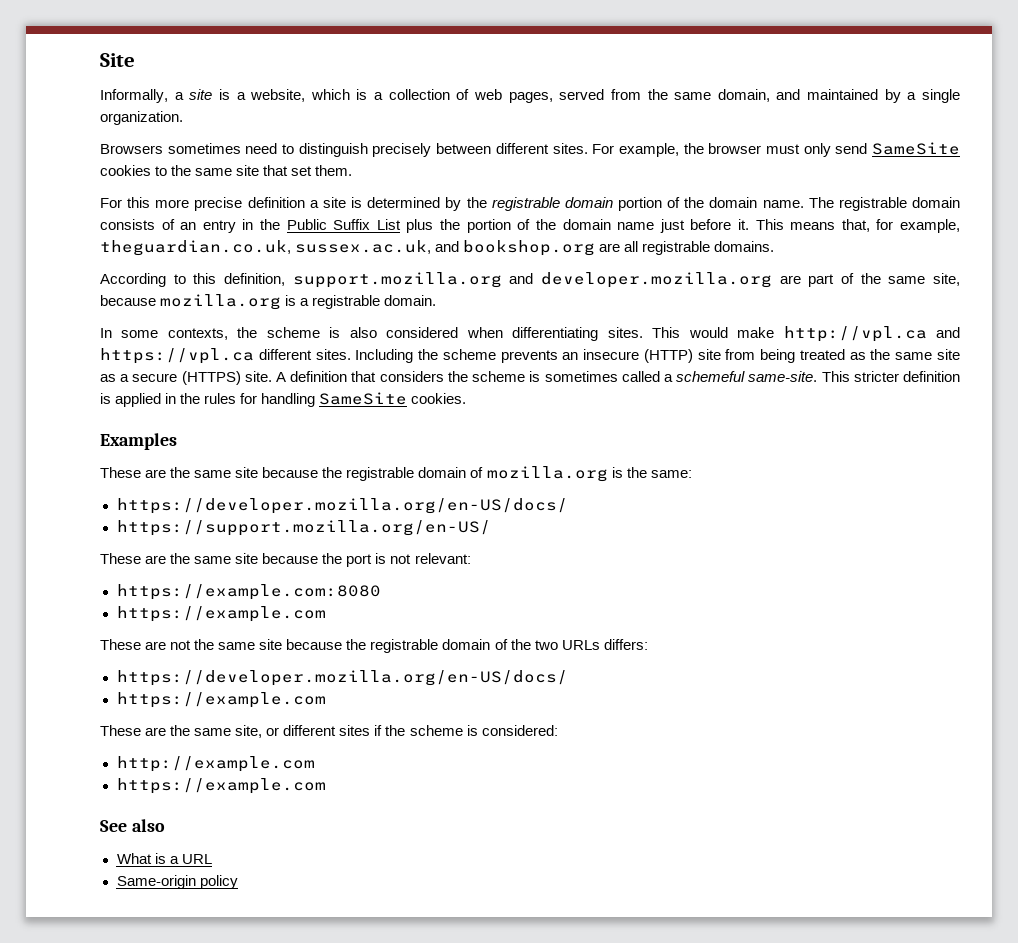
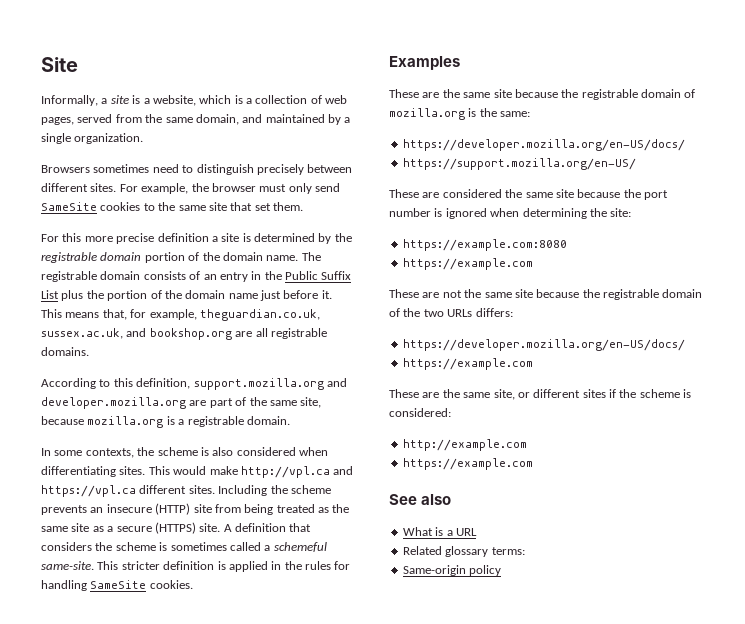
(167, 559) none -> [442,189,502,198] considered
[375,553,471,564] is not relevant: -> [389,208,632,219] number is ignored when determining the site:
(212, 859) none -> [402,546,525,557] // Related glossary terms:

